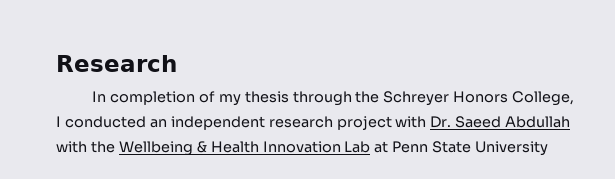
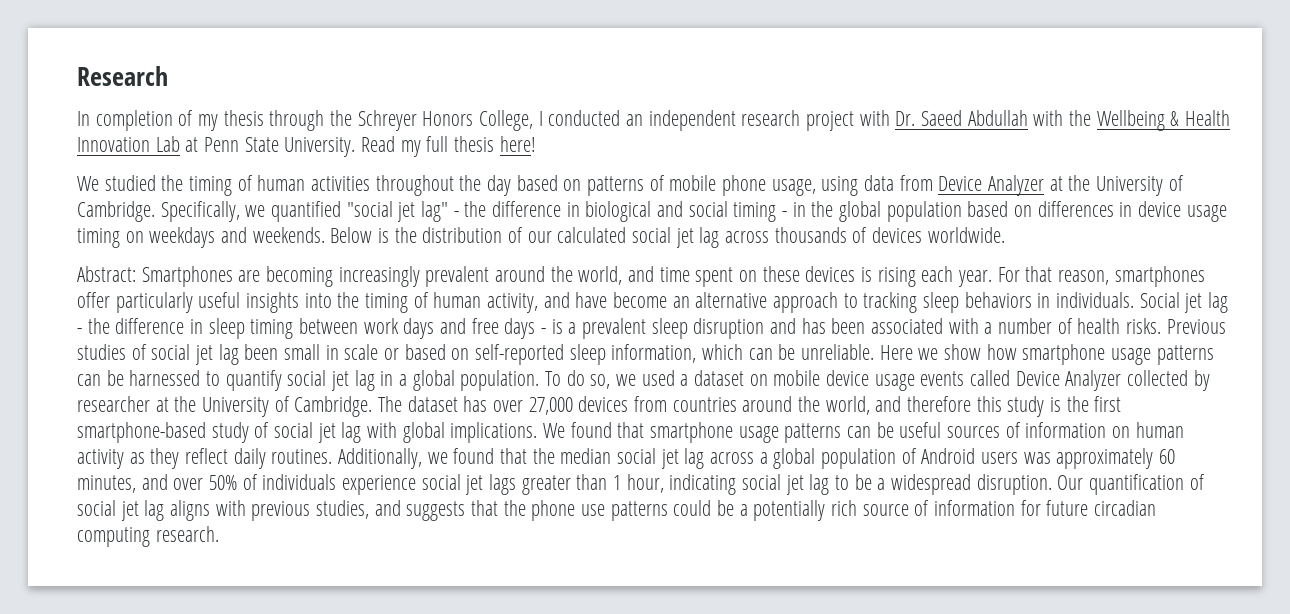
[475,141,549,156] University -> [284,136,536,157] [77,175,1184,196] [77,201,1227,222] [77,227,1005,248] [77,266,1205,287] [77,292,1229,313] [77,318,1226,339] [77,344,1214,365] [77,370,1210,391] [77,396,1122,417] [77,422,1184,443] [77,448,1176,469] [77,474,1205,495] [77,500,1157,521] [77,526,219,547] University. Read my full thesis here! // We studied the timing of human activities throughout the day based on patterns of mobile phone usage, using data from Device Analyzer at the University of Cambridge. Specifically, we quantified "social jet lag" - the difference in biological and social timing - in the global population based on differences in device usage timing on weekdays and weekends. Below is the distribution of our calculated social jet lag across thousands of devices worldwide. // Abstract: Smartphones are becoming increasingly prevalent around the world, and time spent on these devices is rising each year. For that reason, smartphones offer particularly useful insights into the timing of human activity, and have become an alternative approach to tracking sleep behaviors in individuals. Social jet lag - the difference in sleep timing between work days and free days - is a prevalent sleep disruption and has been associated with a number of health risks. Previous studies of social jet lag been small in scale or based on self-reported sleep information, which can be unreliable. Here we show how smartphone usage patterns can be harnessed to quantify social jet lag in a global population. To do so, we used a dataset on mobile device usage events called Device Analyzer collected by researcher at the University of Cambridge. The dataset has over 27,000 devices from countries around the world, and therefore this study is the first smartphone-based study of social jet lag with global implications. We found that smartphone usage patterns can be useful sources of information on human activity as they reflect daily routines. Additionally, we found that the median social jet lag across a global population of Android users was approximately 60 minutes, and over 50% of individuals experience social jet lags greater than 1 hour, indicating social jet lag to be a widespread disruption. Our quantification of social jet lag aligns with previous studies, and suggests that the phone use patterns could be a potentially rich source of information for future circadian computing research.

